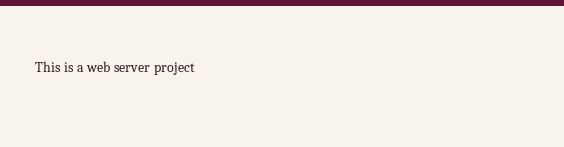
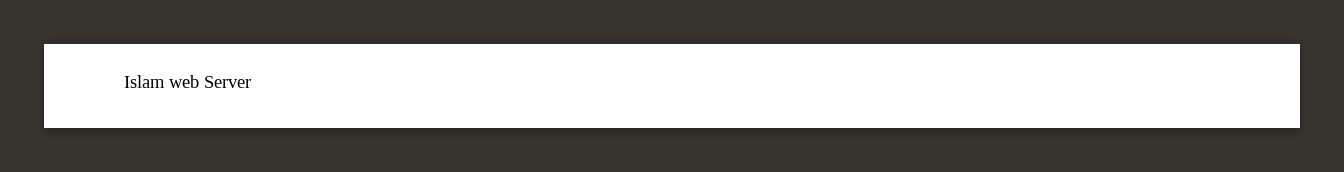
[35,61,195,75] This is a web server project -> [124,75,251,88] Islam web Server

